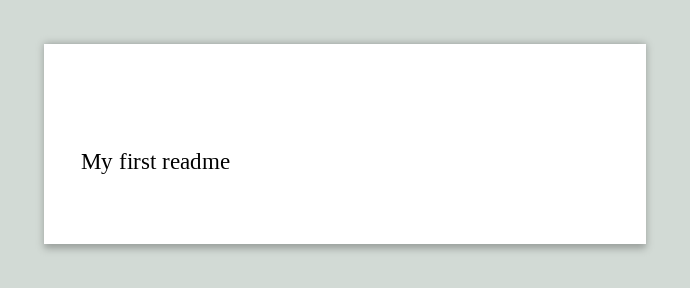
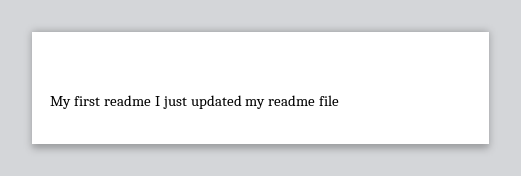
(231, 161) none -> [154,95,340,109] I just updated my readme file

